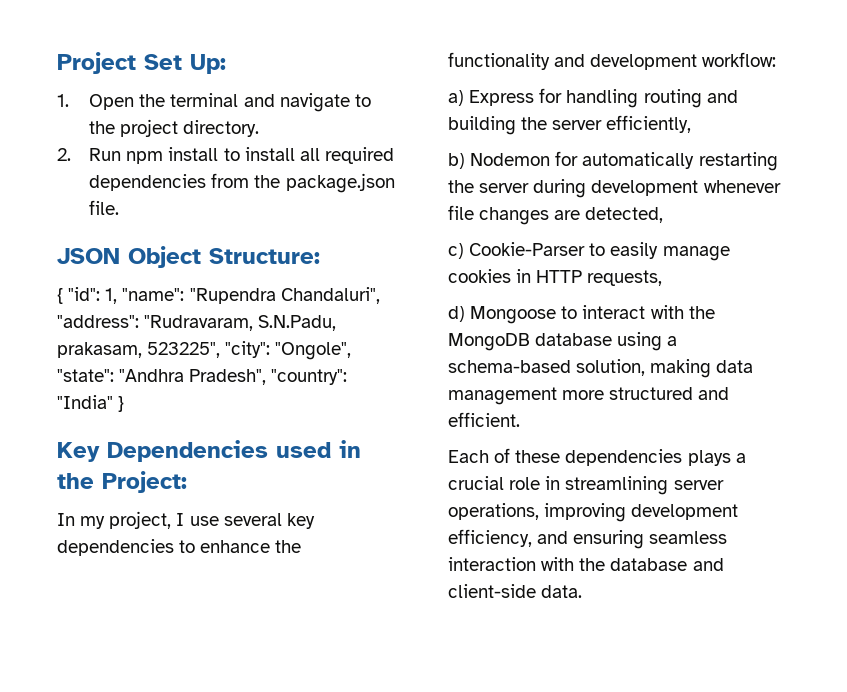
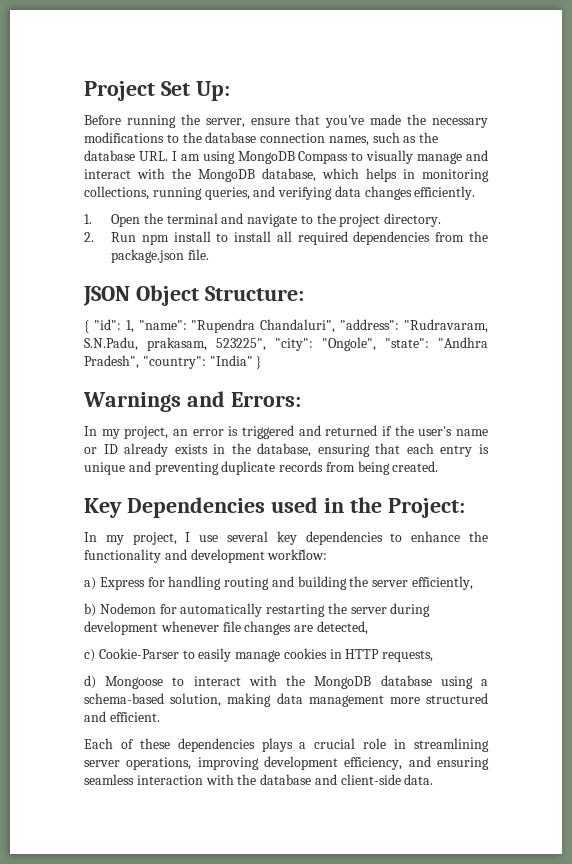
(226, 64) none -> [84,114,489,128] [84,132,439,146] [84,150,488,164] [84,168,489,182] [84,186,476,200] // Before running the server, ensure that you've made the necessary modifications to the database connection names, such as the database URL. I am using MongoDB Compass to visually manage and interact with the MongoDB database, which helps in monitoring collections, running queries, and verifying data changes efficiently.
(125, 404) none -> [83,391,301,412] [84,425,489,439] [84,443,489,457] [84,461,439,475] // Warnings and Errors: // In my project, an error is triggered and returned if the user's name or ID already exists in the database, ensuring that each entry is unique and preventing duplicate records from being created.

